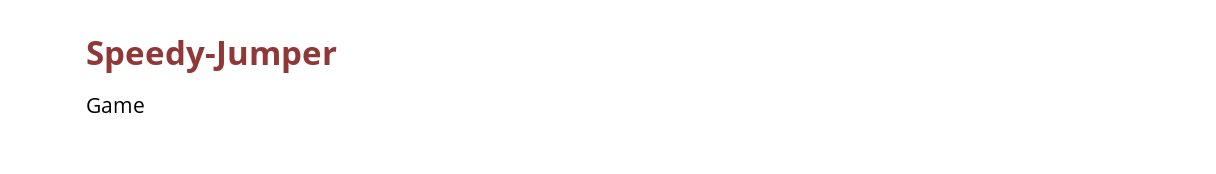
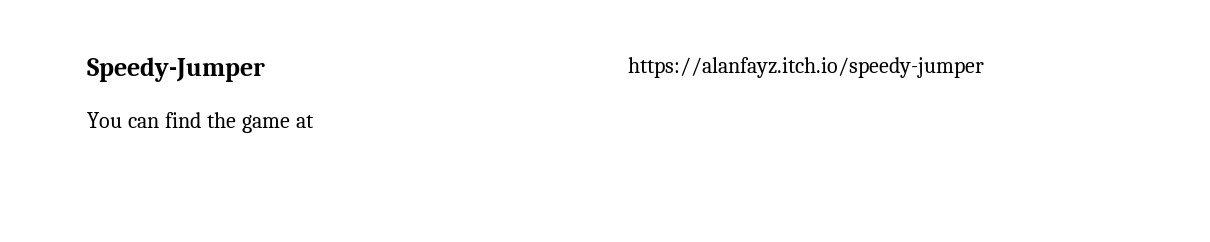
[86,98,145,113] Game -> [87,112,314,133] [628,57,984,78] You can find the game at https://alanfayz.itch.io/speedy-jumper

